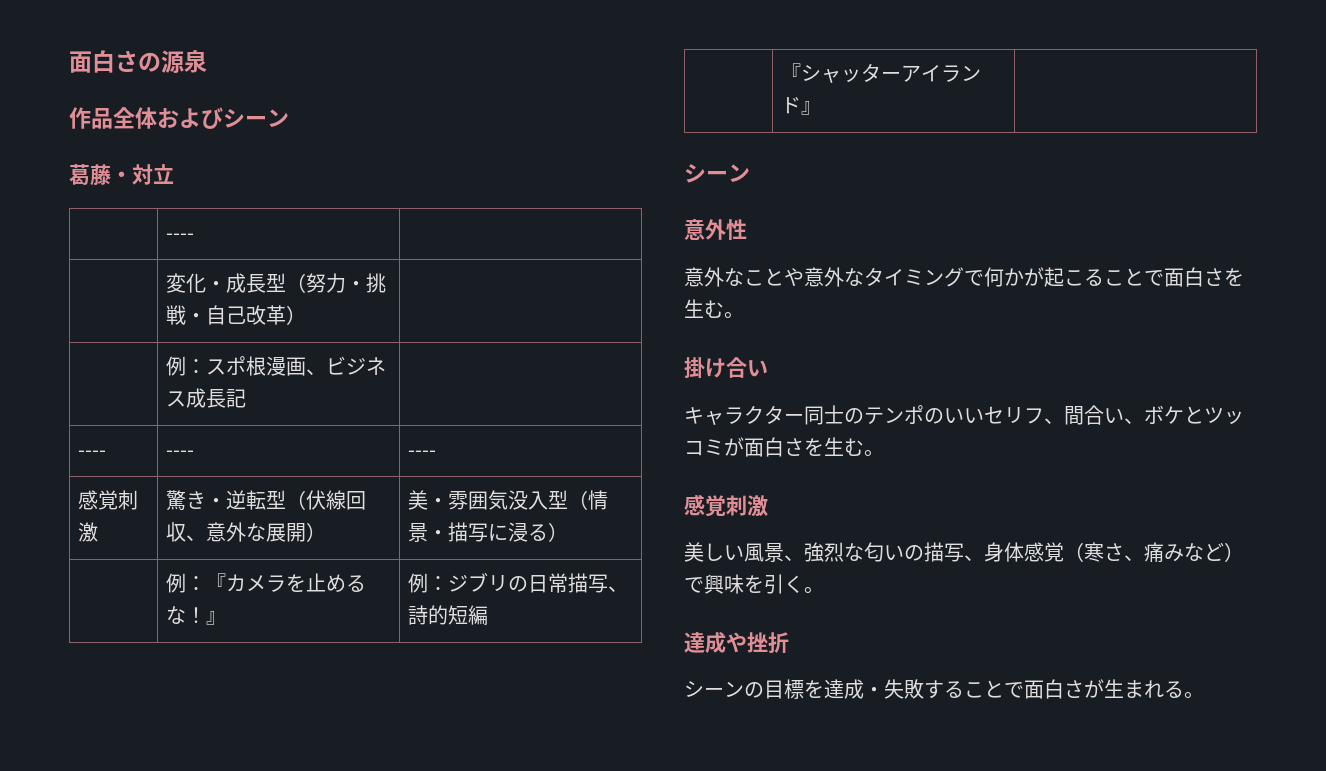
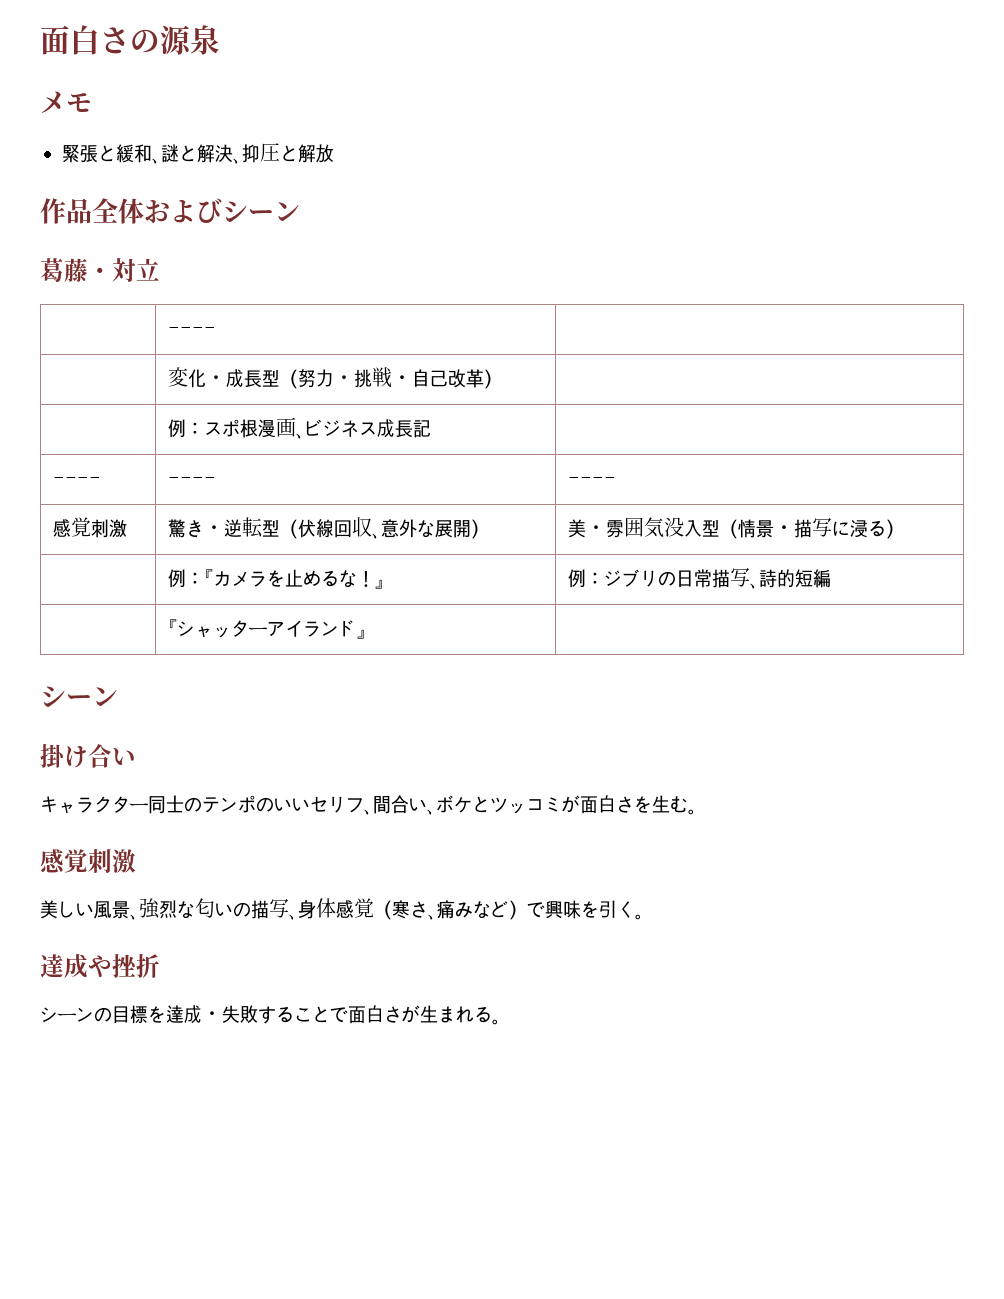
(207, 61) none -> [40,91,92,113] [62,143,334,164] // メモ // 緊張と緩和、謎と解決、抑圧と解放
[684,219,747,240] [684,267,1244,287] [684,299,744,319] // 意外性 // 意外なことや意外なタイミングで何かが起こることで面白さを生む。 -> (118, 696) none

